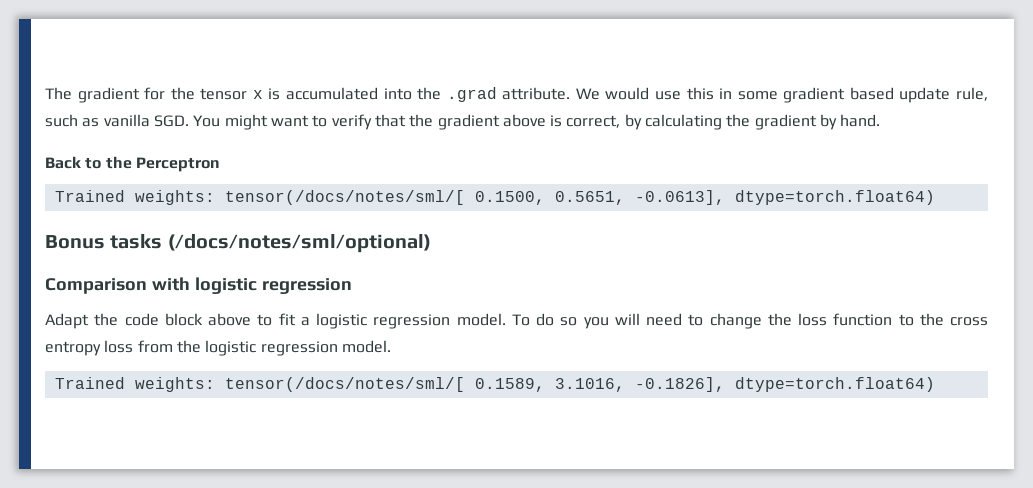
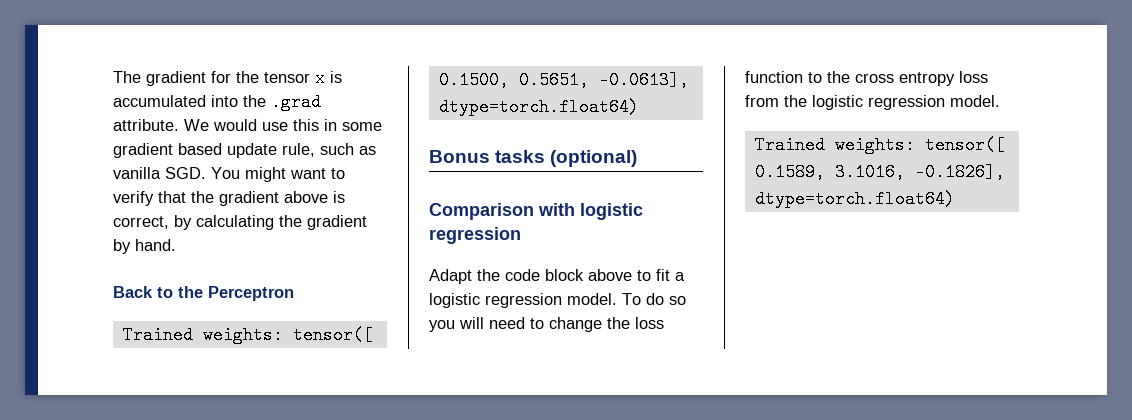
[224,190,465,205] tensor(/docs/notes/sml/[ -> [292,326,373,344] tensor([
[167,234,431,253] (/docs/notes/sml/optional) -> [550,150,638,167] (optional)
[224,377,465,392] tensor(/docs/notes/sml/[ -> [924,136,1005,154] tensor([

